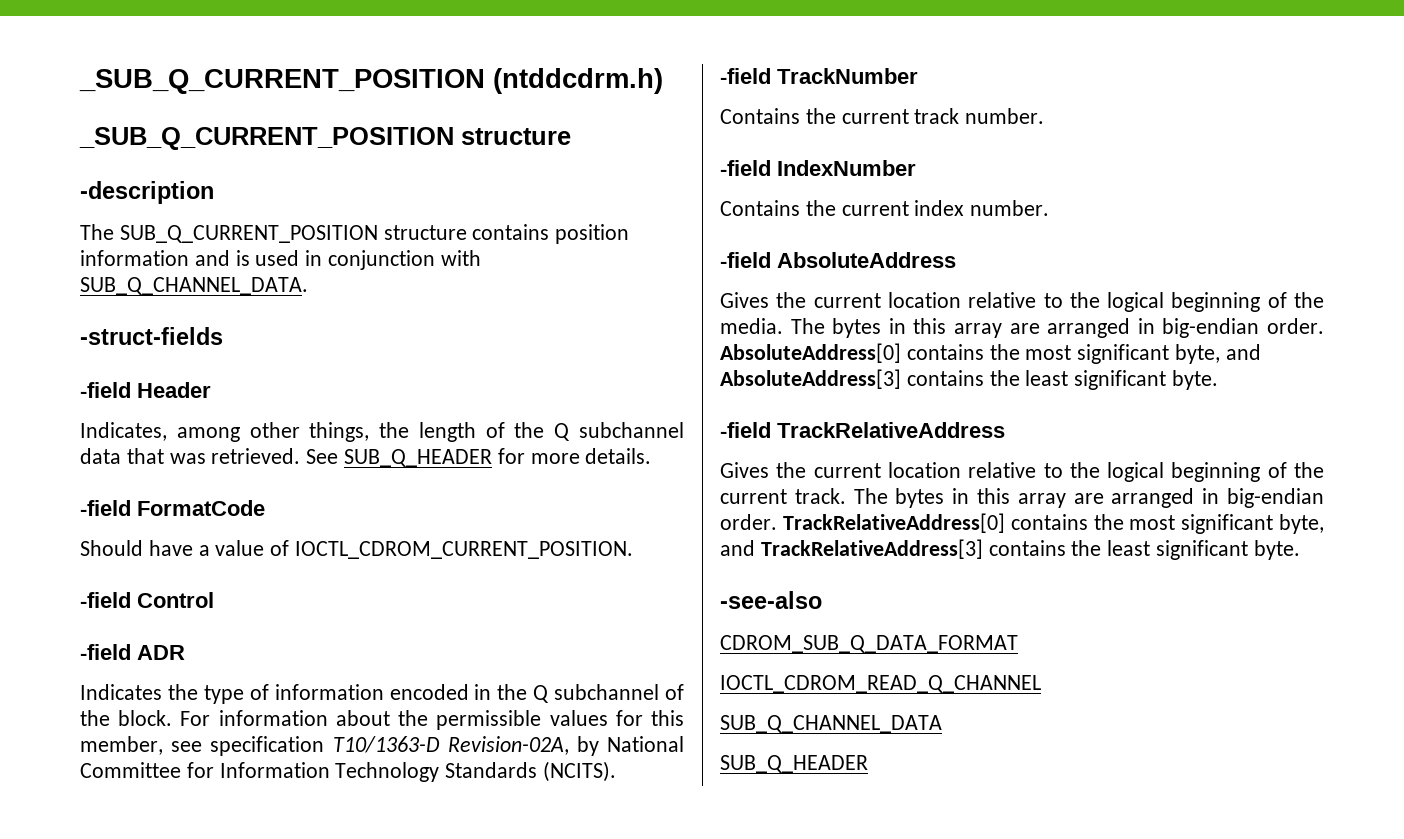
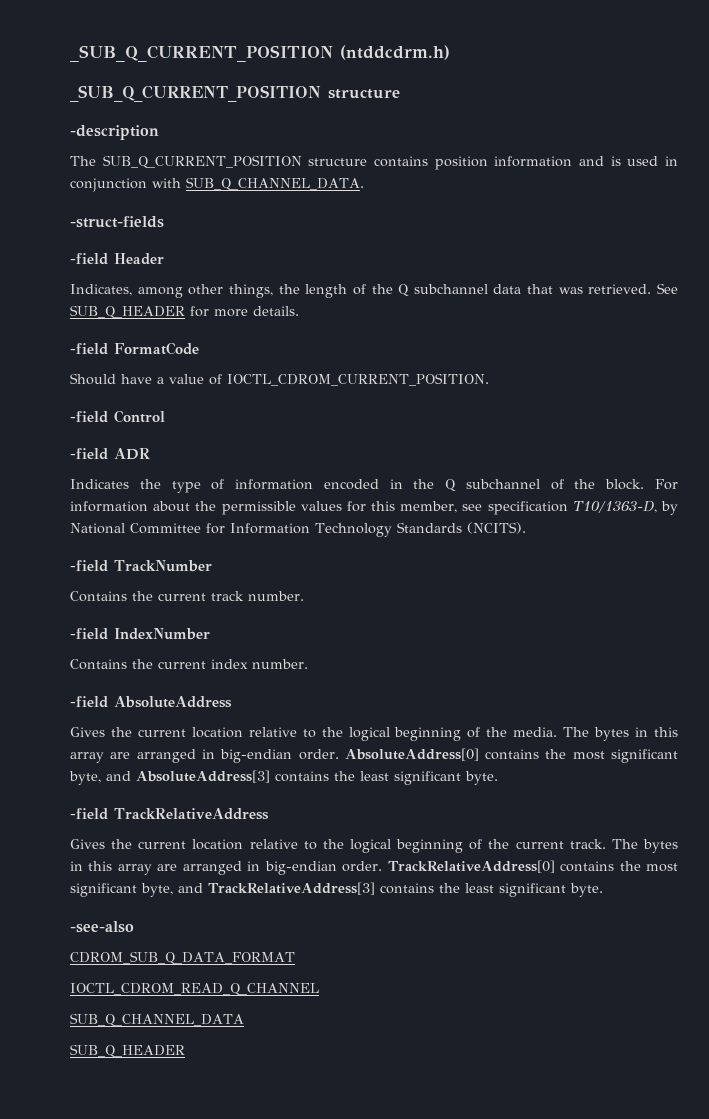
[332,736,569,755] T10/1363-D Revision-02A, -> [572,501,657,513] T10/1363-D,

